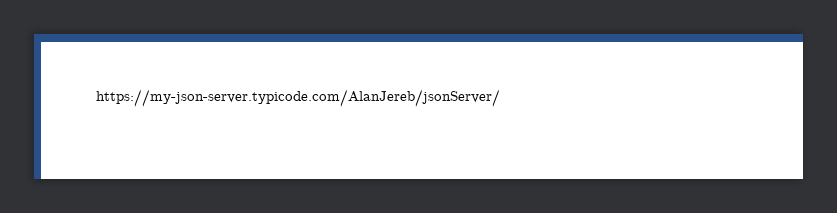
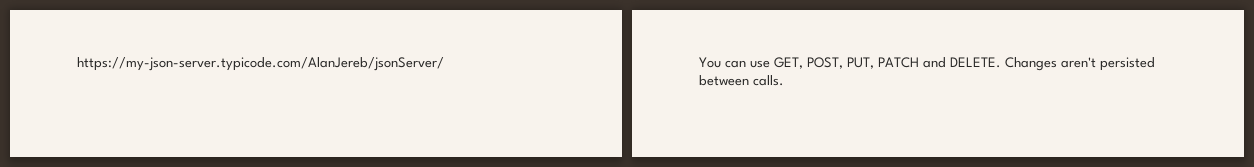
(500, 98) none -> [699,57,1155,71] [699,75,784,86] // You can use GET, POST, PUT, PATCH and DELETE. Changes aren't persisted between calls.

